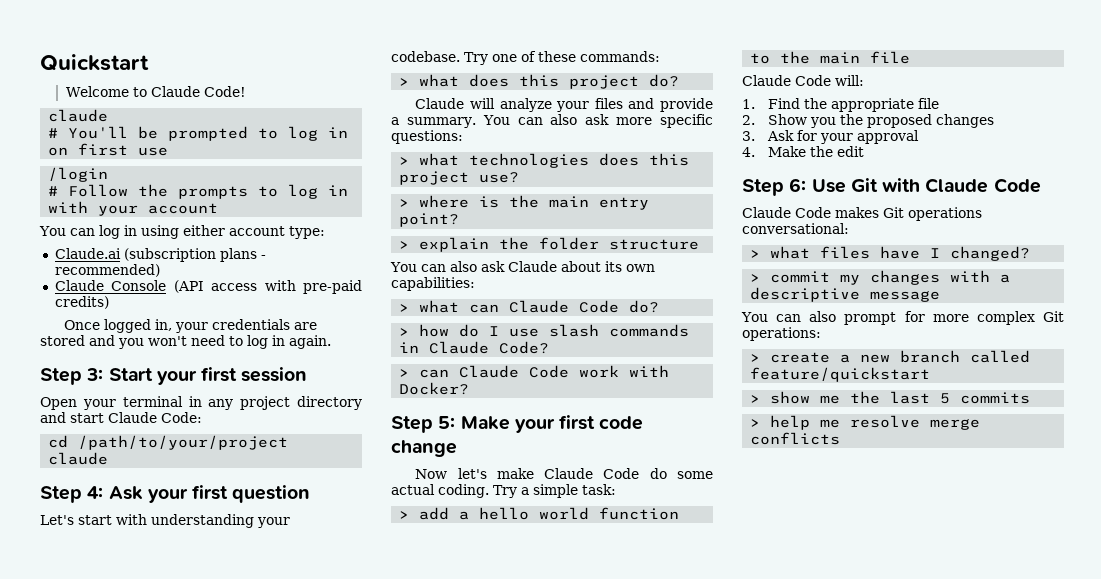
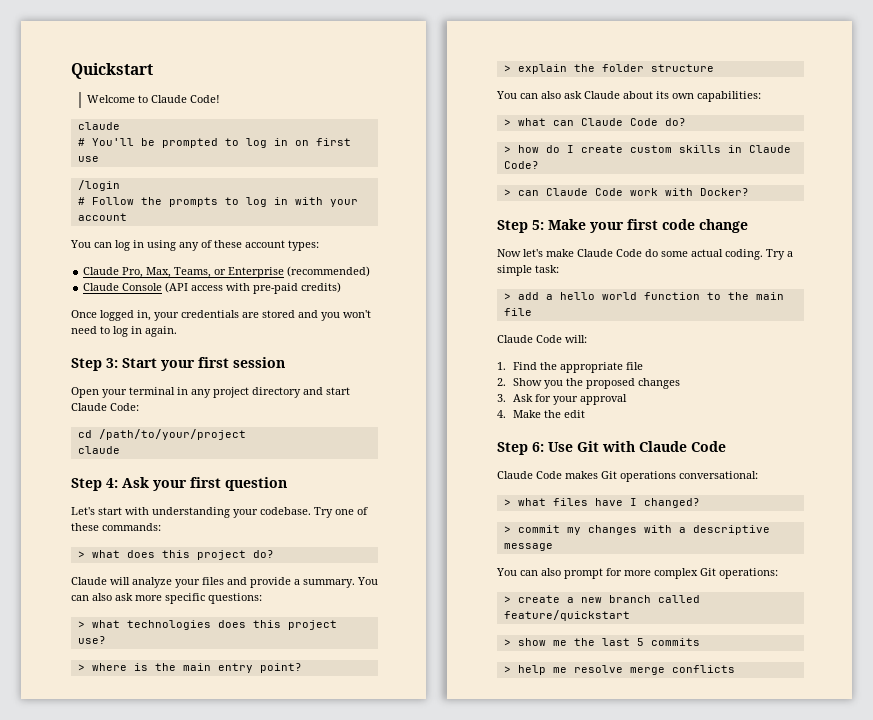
[182,225,325,239] [54,248,266,262] [54,264,160,277] either account type: // Claude.ai (subscription plans - recommended) -> [179,240,319,251] [83,266,371,278] any of these account types: // Claude Pro, Max, Teams, or Enterprise (recommended)
[509,324,690,337] use slash commands -> [580,145,721,153] create custom skills

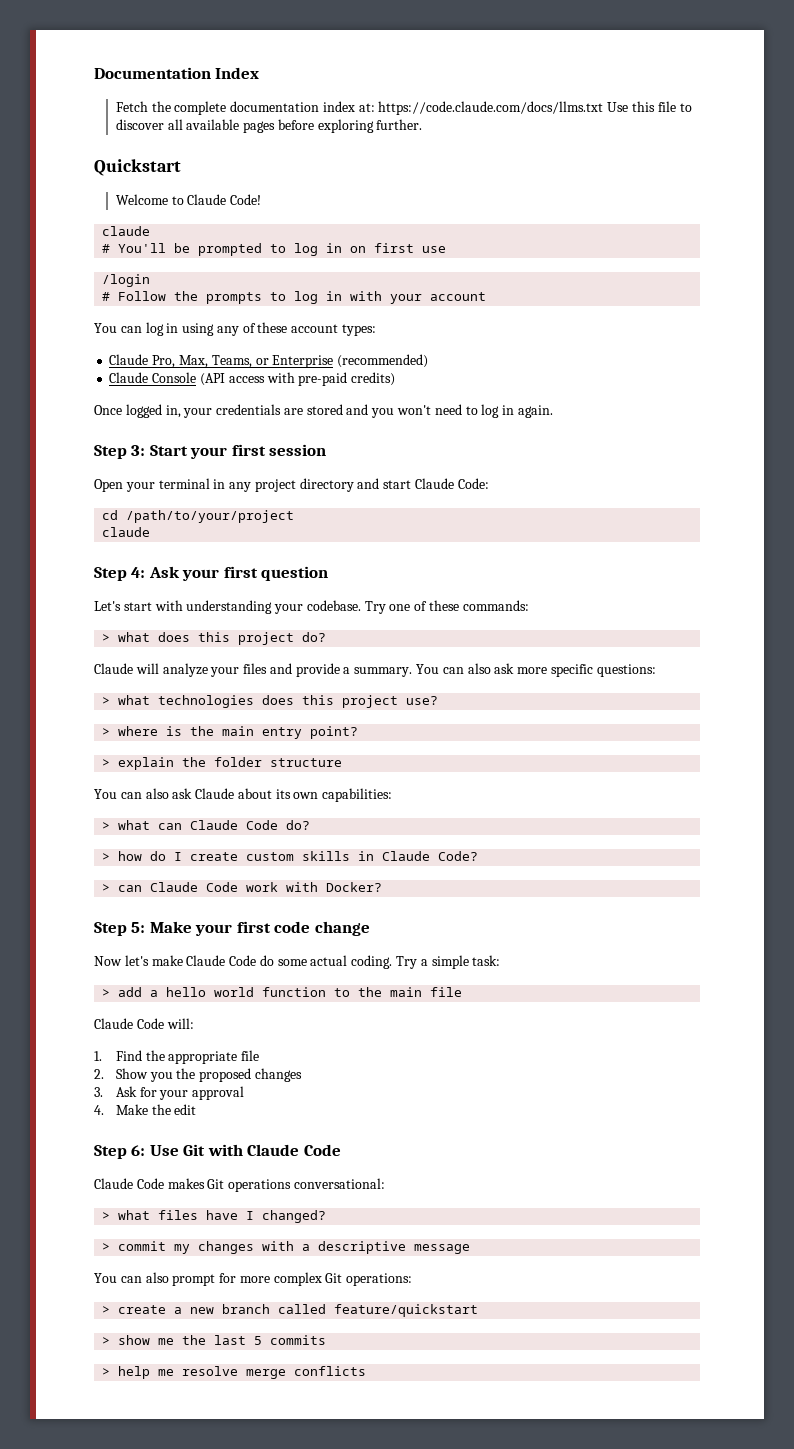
(71, 71) none -> [94,67,260,79] [115,101,692,115] [115,119,423,133] Documentation Index // Fetch the complete documentation index at: https://code.claude.com/docs/llms.txt Use this file to discover all available pages before exploring further. //

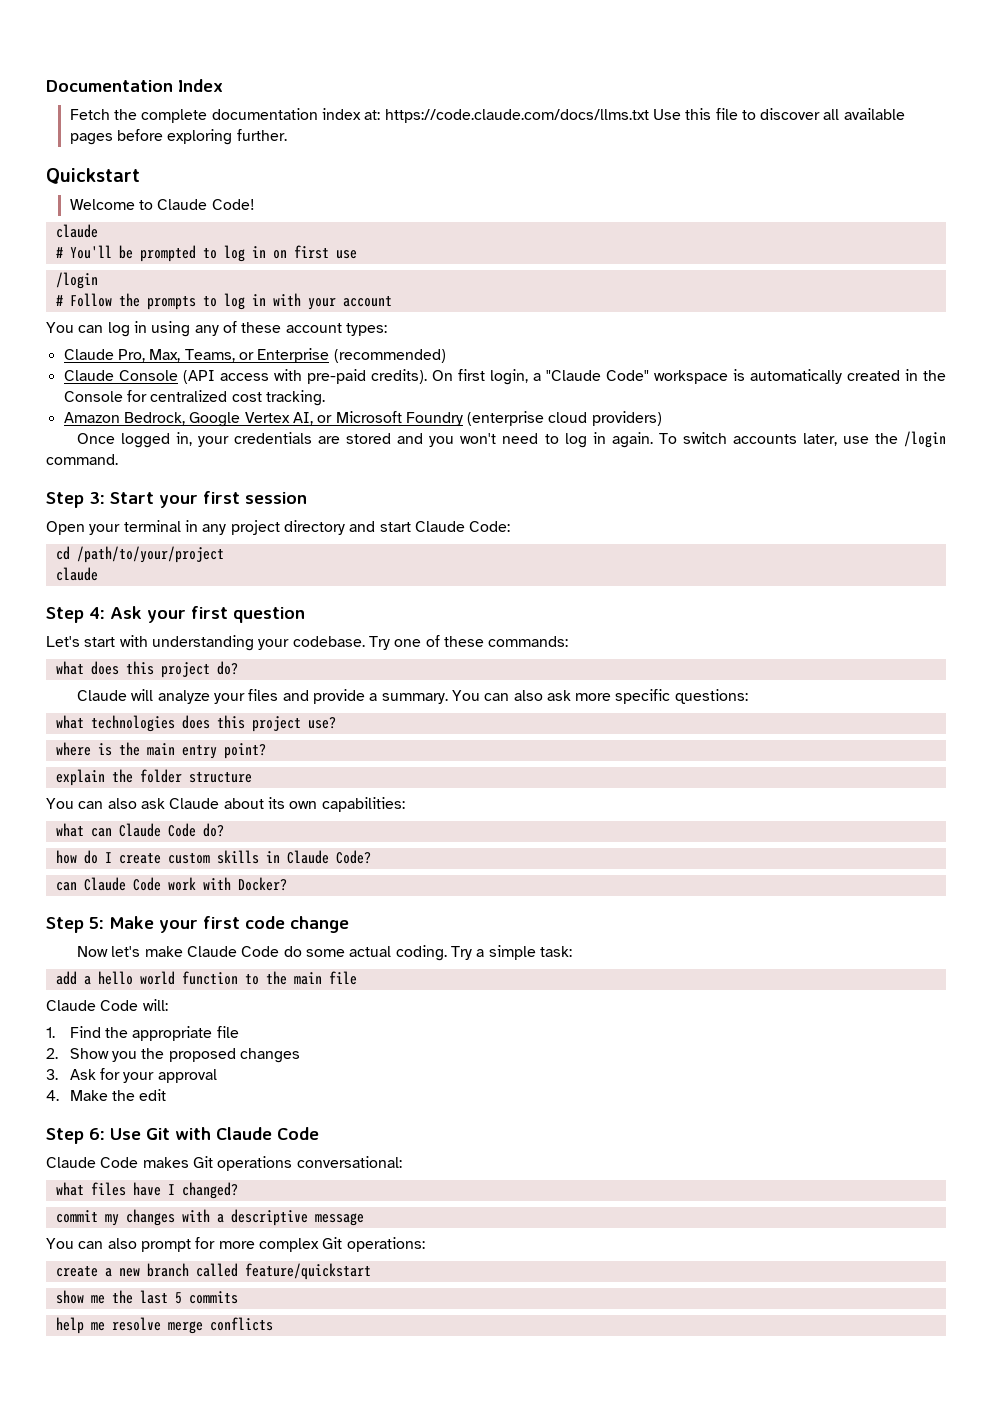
[351,372,396,386] credits) -> [370,369,947,385] [63,390,325,406] [63,411,662,427] credits). On first login, a "Claude Code" workspace is automatically created in the Console for centralized cost tracking. // Amazon Bedrock, Google Vertex AI, or Microsoft Foundry (enterprise cloud providers)
(553, 411) none -> [658,431,946,448] [46,454,118,465] To switch accounts later, use the /login command.
[102,634,111,642] > -> (569, 641) none
[102,697,111,705] > -> (748, 696) none
[102,728,111,736] > -> (336, 723) none
[102,759,111,767] > -> (266, 751) none
[102,822,111,830] > -> (405, 804) none
[102,853,111,861] > -> (224, 830) none
[102,884,111,892] > -> (371, 857) none
[102,989,111,997] > -> (572, 951) none
[102,1212,111,1220] > -> (402, 1162) none
[102,1243,111,1251] > -> (238, 1190) none
[102,1306,111,1314] > -> (425, 1244) none
[102,1337,111,1345] > -> (371, 1271) none
[102,1368,111,1376] > -> (238, 1297) none

